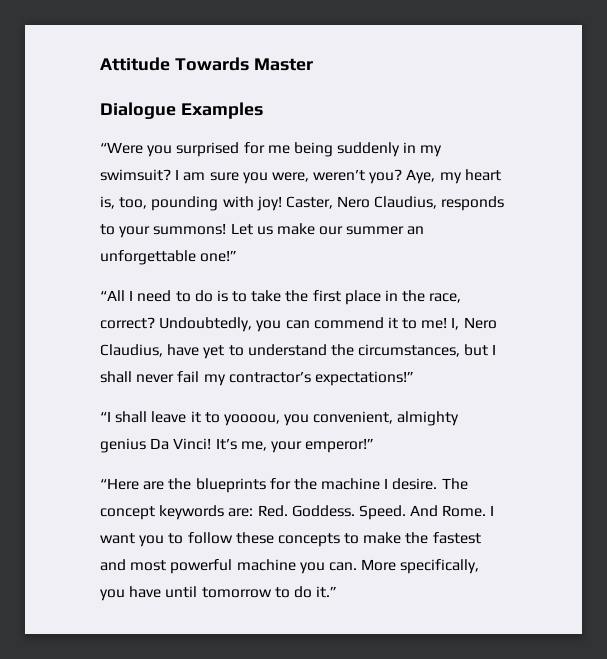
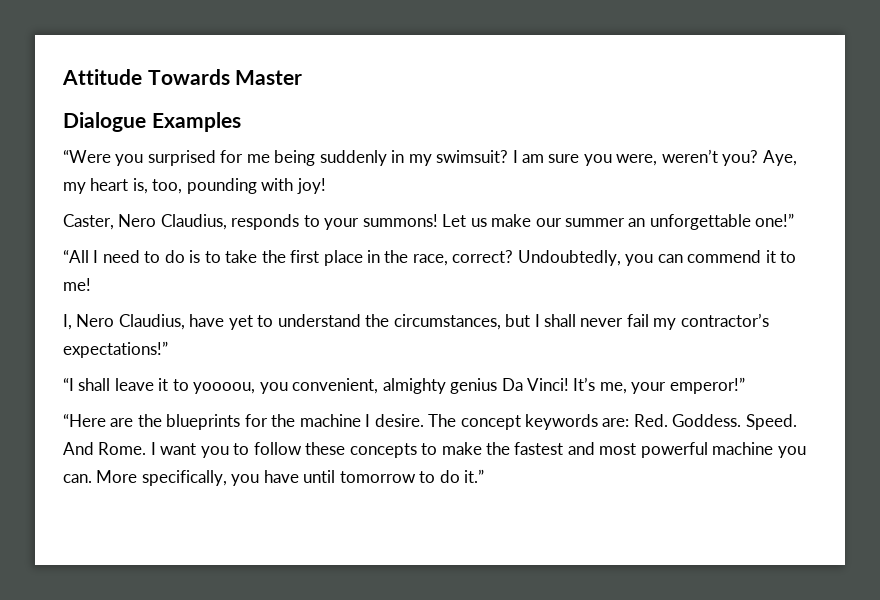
(282, 203) none -> (326, 186) //
(448, 323) none -> (91, 284) //

